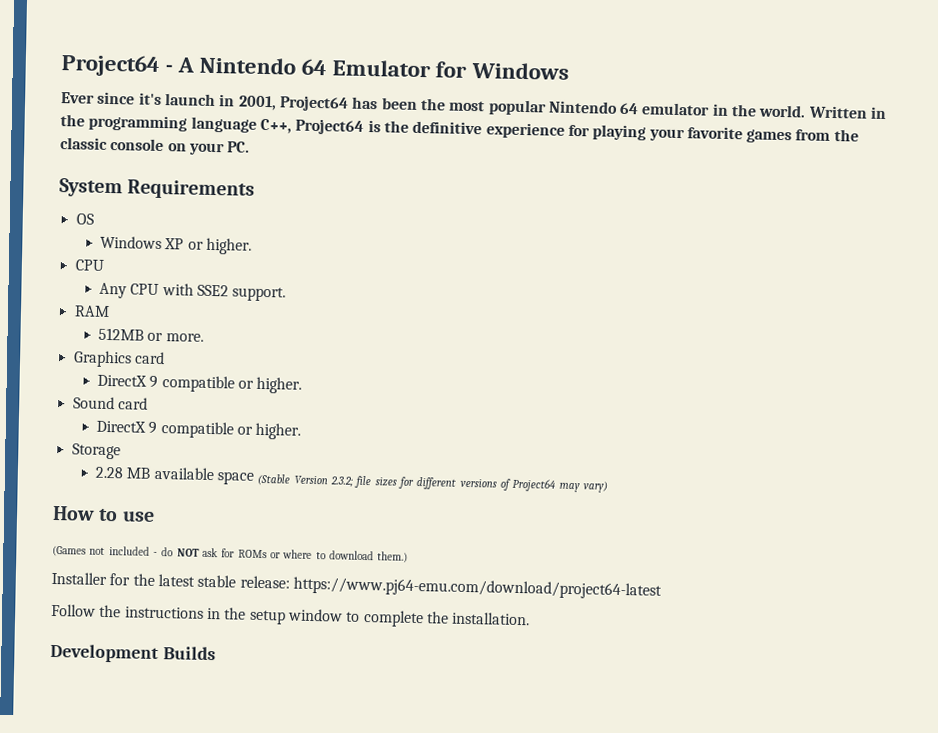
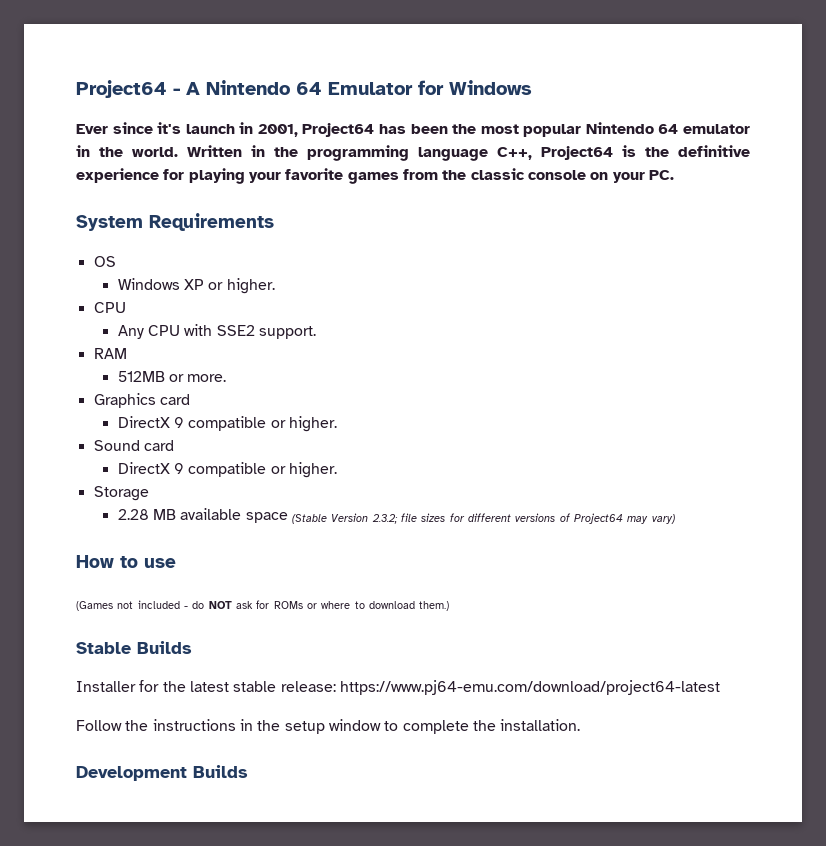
(409, 557) none -> [76,641,192,654] // Stable Builds

